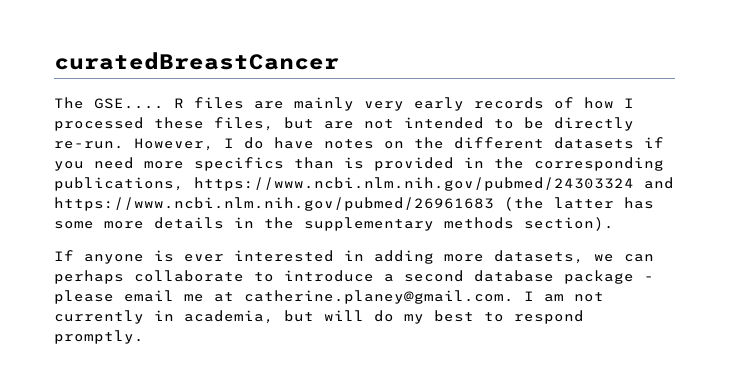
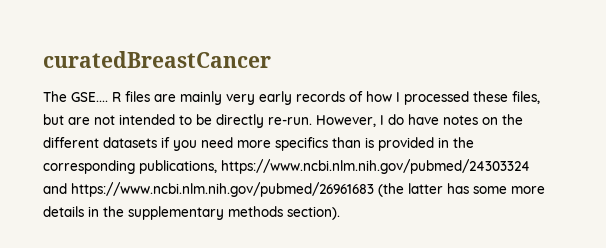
[54,250,654,264] [54,270,654,284] [54,290,604,304] [54,310,584,324] [54,330,144,344] // If anyone is ever interested in adding more datasets, we can perhaps collaborate to introduce a second database package - please email me at catherine.planey@gmail.com. I am not currently in academia, but will do my best to respond promptly. -> (340, 213) none

